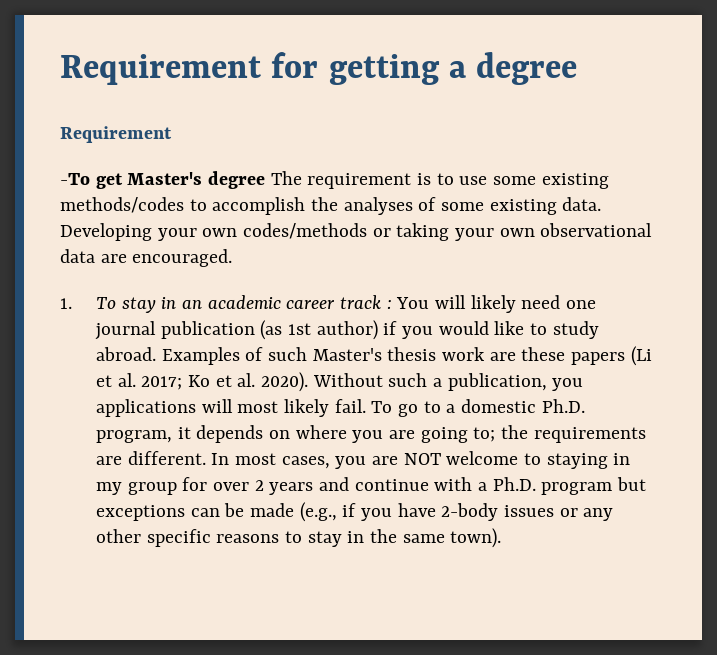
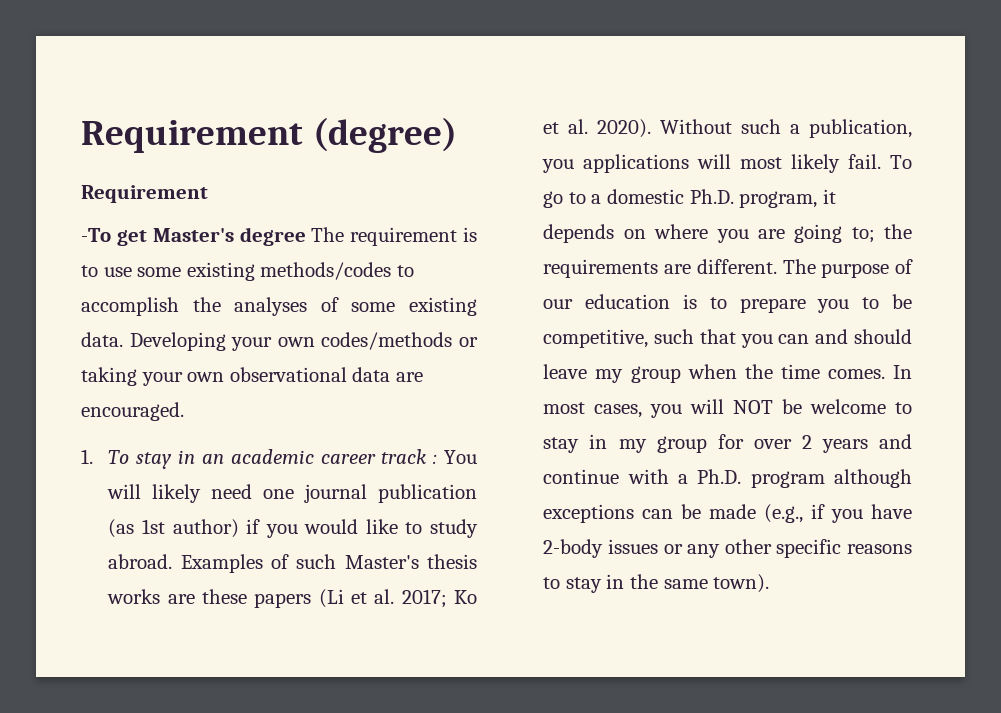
[60,52,578,85] Requirement for getting a degree -> [81,117,457,153] Requirement (degree)
[441,347,485,361] work -> [107,589,161,604] works
(206, 458) none -> [782,259,913,278] [543,294,912,313] [543,329,912,348] [543,364,885,383] The purpose of our education is to prepare you to be competitive, such that you can and should leave my group when the time comes.
[371,453,441,465] are NOT -> [690,399,803,414] will NOT be
[546,453,608,469] staying -> [543,437,580,453] stay
[616,477,646,491] but -> [834,469,912,488] although

